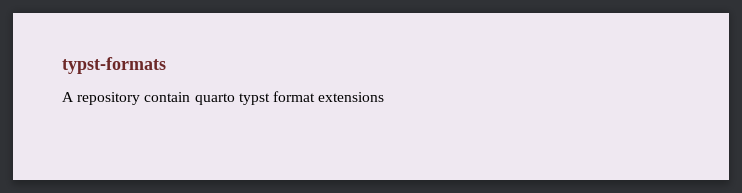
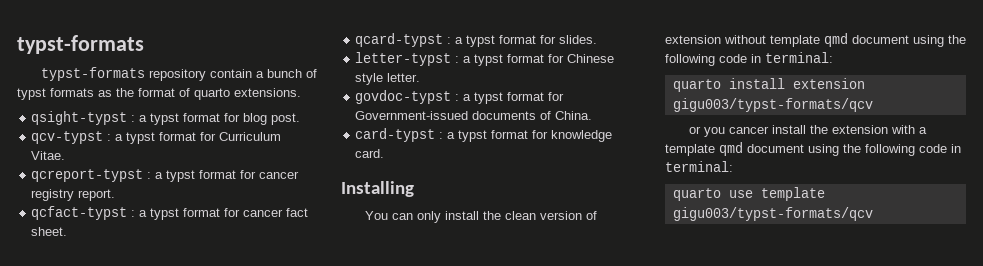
[62,92,74,102] A -> [41,67,146,81] typst-formats
[194,91,385,105] quarto typst format extensions -> [256,69,318,78] [17,88,301,100] [31,111,301,125] [31,131,282,144] [31,151,66,160] [31,169,300,182] [31,189,116,201] [31,206,309,220] [31,227,68,236] [355,33,598,47] [355,52,615,66] [355,73,421,85] [355,90,565,104] [355,111,593,120] [355,128,613,142] [355,149,385,158] [341,181,414,197] [365,211,598,223] [665,33,966,47] [665,52,833,66] [672,78,865,92] [672,98,873,112] [689,125,928,137] [665,142,961,156] [665,161,733,172] [672,187,825,201] [672,207,873,221] a bunch of typst formats as the format of quarto extensions. // qsight-typst : a typst format for blog post. // qcv-typst : a typst format for Curriculum Vitae. // qcreport-typst : a typst format for cancer registry report. // qcfact-typst : a typst format for cancer fact sheet. // qcard-typst : a typst format for slides. // letter-typst : a typst format for Chinese style letter. // govdoc-typst : a typst format for Government-issued documents of China. // card-typst : a typst format for knowledge card. // Installing // You can only install the clean version of extension without template qmd document using the following code in terminal: // quarto install extension gigu003/typst-formats/qcv // or you cancer install the extension with a template qmd document using the following code in terminal: // quarto use template gigu003/typst-formats/qcv

